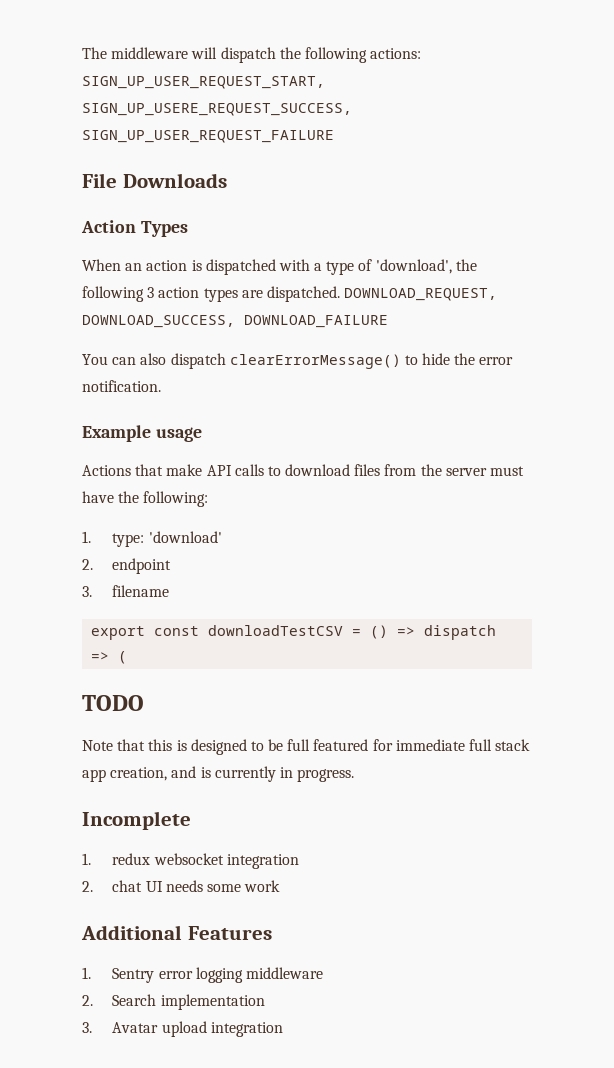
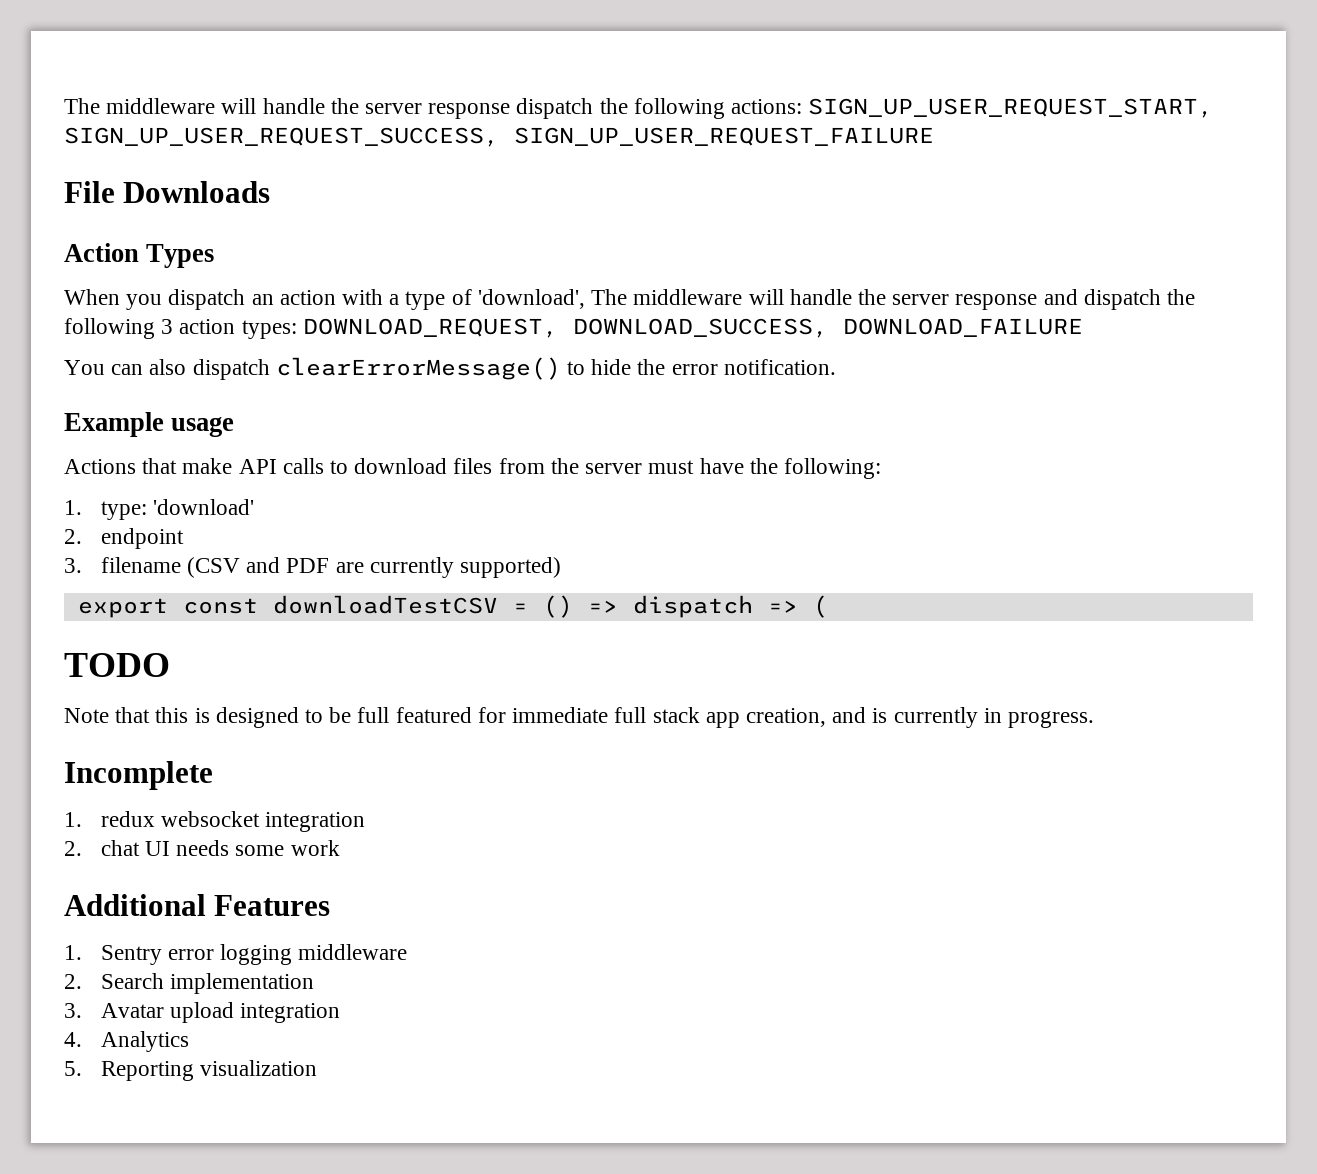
[82,47,218,59] The middleware will -> [64,98,511,119] The middleware will handle the server response
[82,103,352,116] SIGN_UP_USERE_REQUEST_SUCCESS, -> [64,127,499,147] SIGN_UP_USER_REQUEST_SUCCESS,
[125,259,276,275] an action is dispatched -> [126,289,336,310] you dispatch an action
(452, 266) none -> [591,289,1161,310] The middleware will handle the server response and dispatch
[203,286,340,302] types are dispatched. -> [241,320,297,339] types:
(170, 591) none -> [186,557,562,578] (CSV and PDF are currently supported)
(283, 1029) none -> [64,1031,189,1052] [64,1060,317,1081] // 4. Analytics // 5. Reporting visualization

